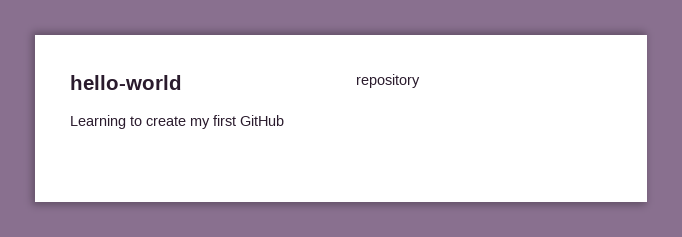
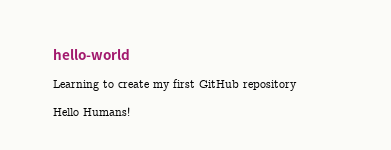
(420, 81) none -> [53,107,130,116] // Hello Humans!

